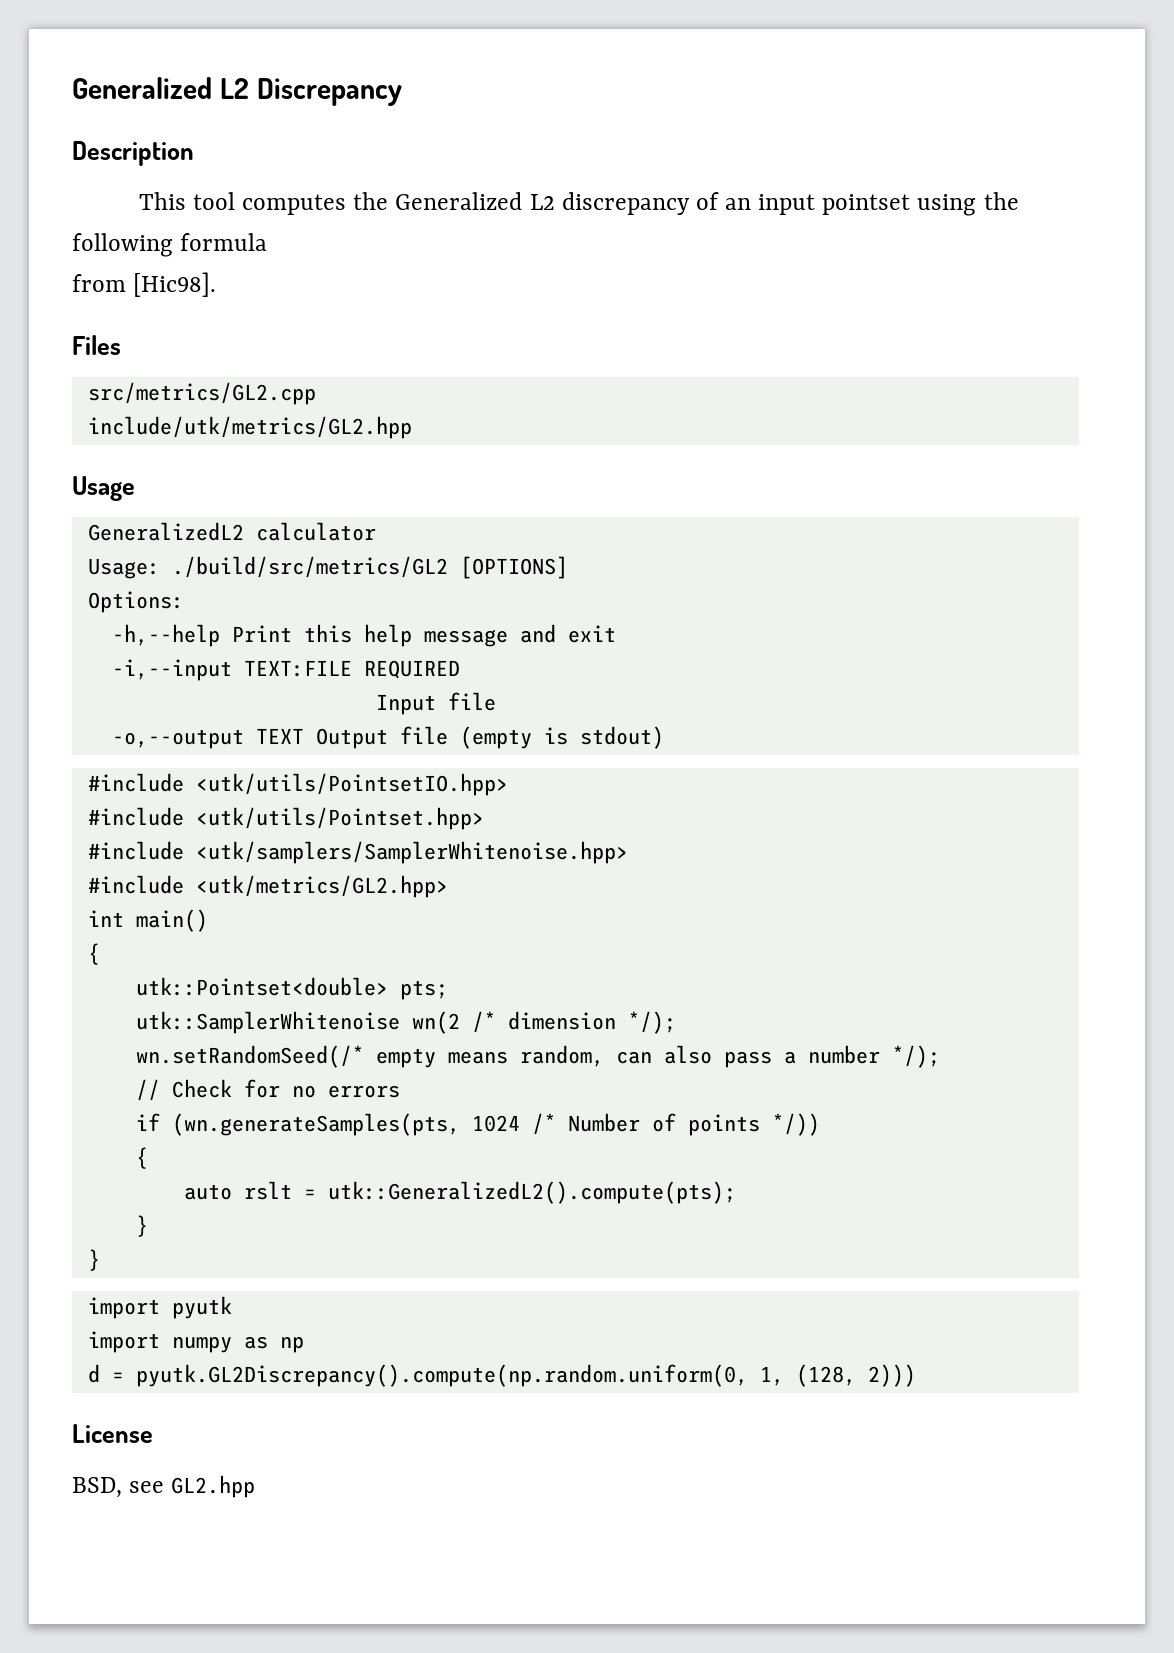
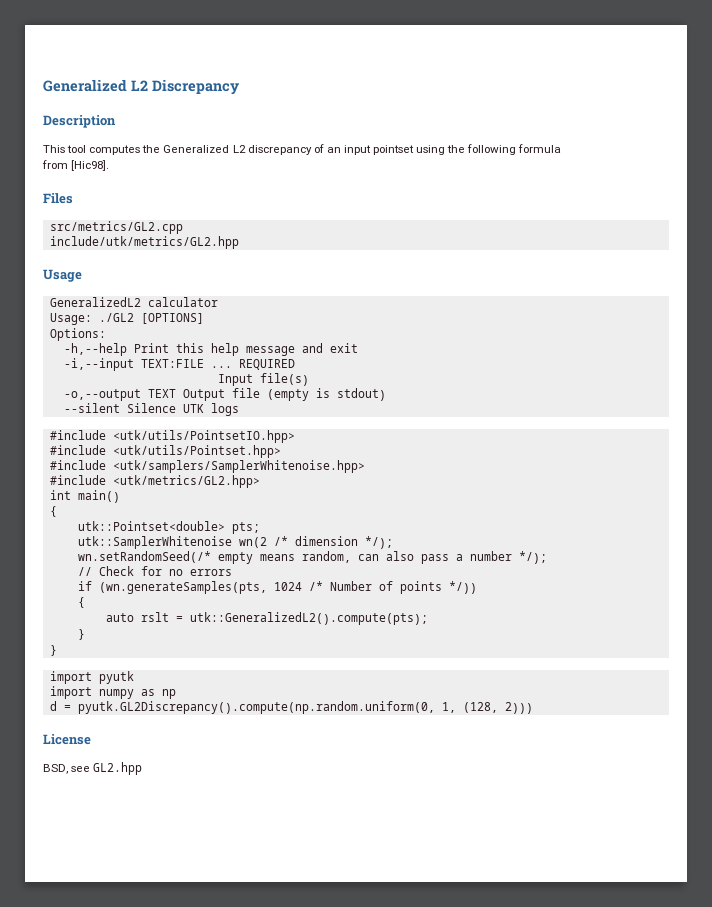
[171,556,448,578] ./build/src/metrics/GL2 -> [98,313,134,322] ./GL2
(352, 668) none -> [210,366,232,368] ...
[447,692,496,711] file -> [259,373,309,386] file(s)
(664, 737) none -> [63,403,239,416] // --silent Silence UTK logs

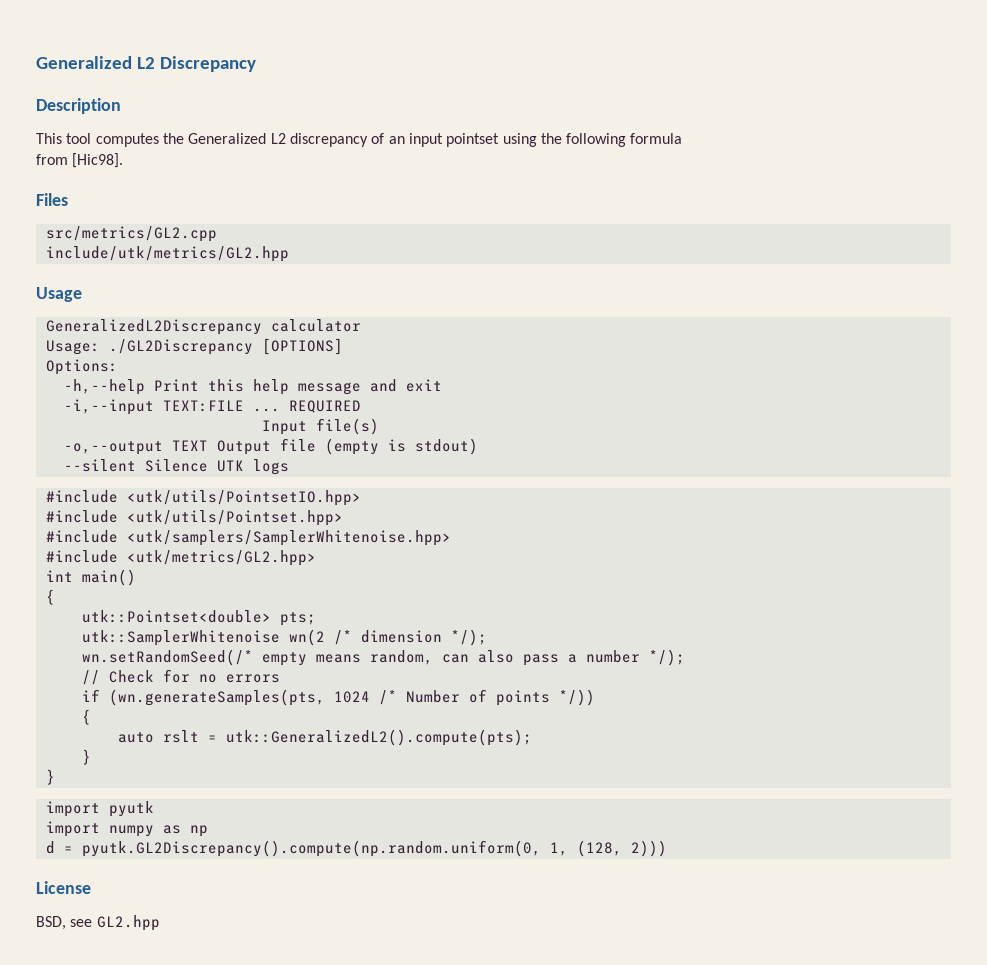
[49,297,141,307] GeneralizedL2 -> [45,319,262,335] GeneralizedL2Discrepancy
[98,313,134,322] ./GL2 -> [108,339,253,355] ./GL2Discrepancy

